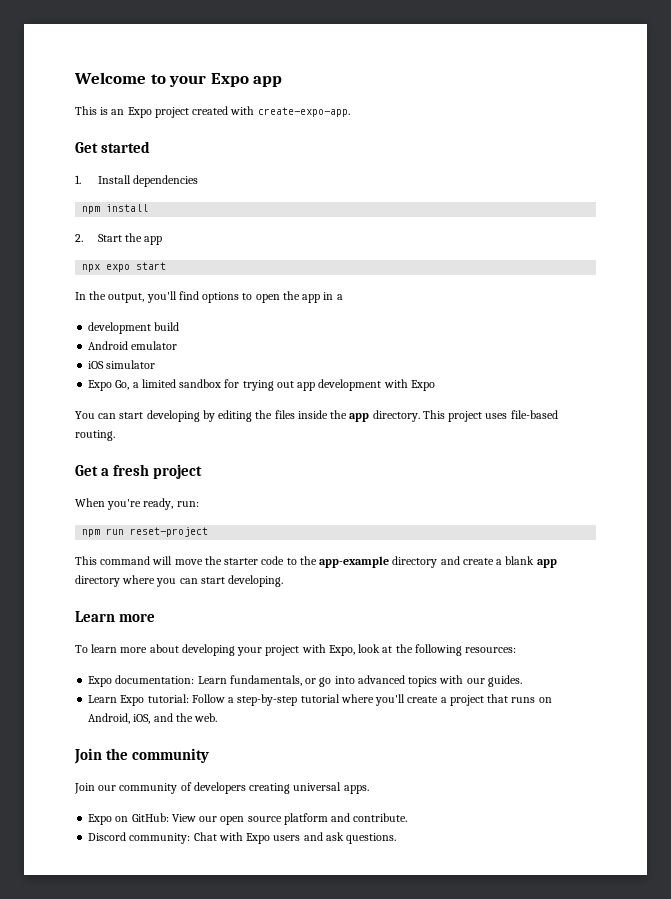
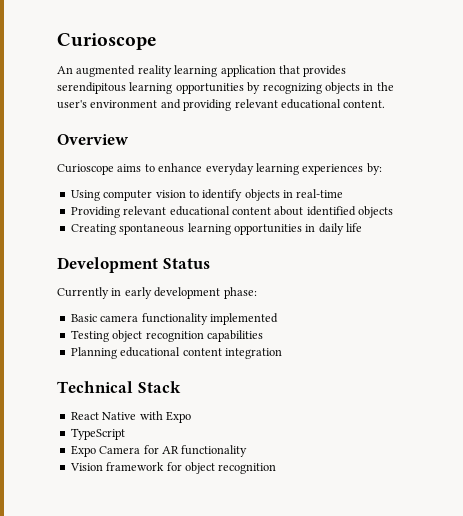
[74,72,283,87] [75,106,350,118] [75,141,151,153] [75,175,199,187] [82,204,149,214] [75,233,163,245] [82,262,167,272] [75,291,343,303] [88,322,180,334] [88,341,178,350] [88,360,156,369] [88,379,435,391] [75,410,558,422] [75,430,115,441] [75,464,203,479] [75,498,199,510] [82,527,209,537] [75,556,557,568] [75,575,284,587] [75,611,156,622] [75,644,517,656] [88,675,522,687] [88,694,552,706] [88,713,218,724] [74,748,210,764] [74,782,369,794] [88,813,408,825] [88,832,397,844] Welcome to your Expo app // This is an Expo project created with create-expo-app. // Get started // 1. Install dependencies // npm install // 2. Start the app // npx expo start // In the output, you'll find options to open the app in a // development build // Android emulator // iOS simulator // Expo Go, a limited sandbox for trying out app development with Expo // You can start developing by editing the files inside the app directory. This project uses file-based routing. // Get a fresh project // When you're ready, run: // npm run reset-project // This command will move the starter code to the app-example directory and create a blank app directory where you can start developing. // Learn more // To learn more about developing your project with Expo, look at the following resources: // Expo documentation: Learn fundamentals, or go into advanced topics with our guides. // Learn Expo tutorial: Follow a step-by-step tutorial where you'll create a project that runs on Android, iOS, and the web. // Join the community // Join our community of developers creating universal apps. // Expo on GitHub: View our open source platform and contribute. // Discord community: Chat with Expo users and ask questions. -> [57,33,157,50] [57,65,347,77] [57,82,394,94] [57,99,386,111] [57,134,129,145] [57,163,382,175] [70,189,344,201] [70,206,393,218] [70,223,362,235] [57,257,210,273] [57,287,257,299] [70,313,278,325] [70,330,263,342] [70,347,282,359] [57,381,181,393] [70,411,191,423] [70,428,125,440] [70,445,248,457] [69,462,277,474] Curioscope // An augmented reality learning application that provides serendipitous learning opportunities by recognizing objects in the user's environment and providing relevant educational content. // Overview // Curioscope aims to enhance everyday learning experiences by: // Using computer vision to identify objects in real-time // Providing relevant educational content about identified objects // Creating spontaneous learning opportunities in daily life // Development Status // Currently in early development phase: // Basic camera functionality implemented // Testing object recognition capabilities // Planning educational content integration // Technical Stack // React Native with Expo // TypeScript // Expo Camera for AR functionality // Vision framework for object recognition

